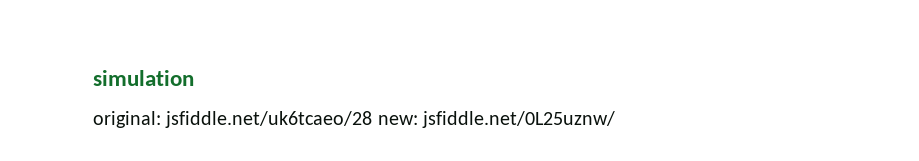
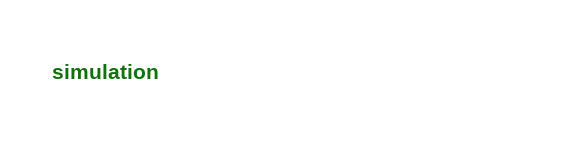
[93,111,616,128] // original: jsfiddle.net/uk6tcaeo/28 new: jsfiddle.net/0L25uznw/ -> (159, 71) none

